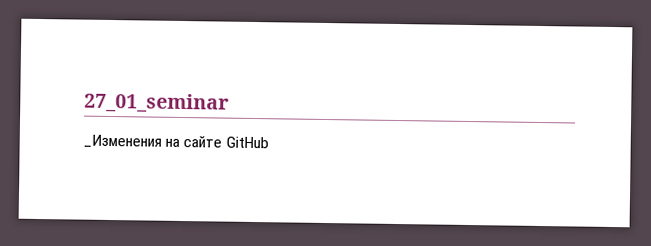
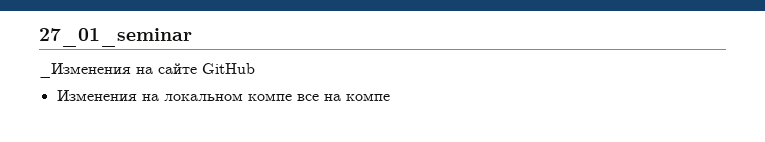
(269, 142) none -> [56,90,390,101] // Изменения на локальном компе все на компе

